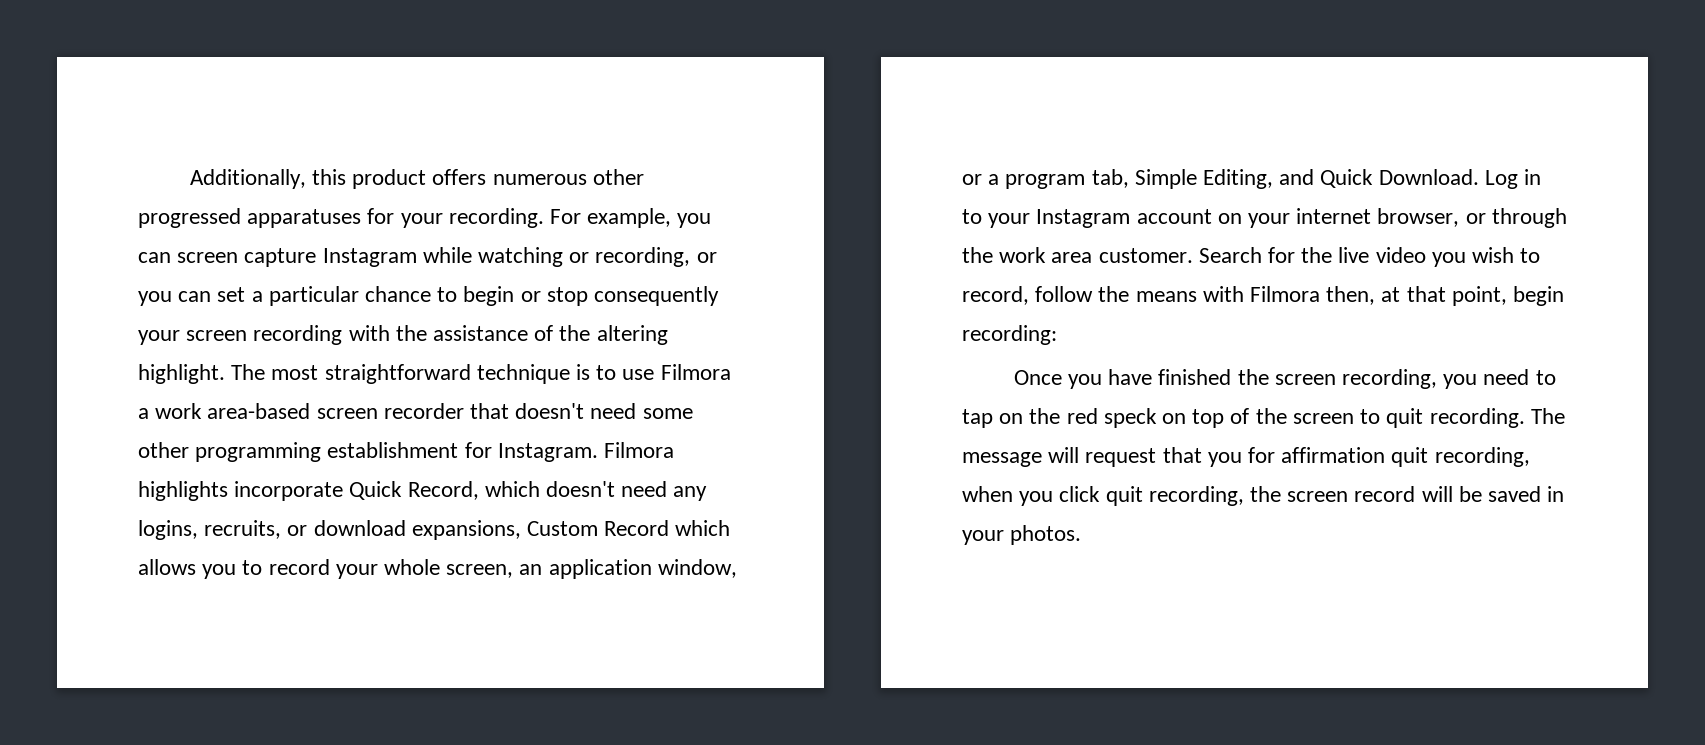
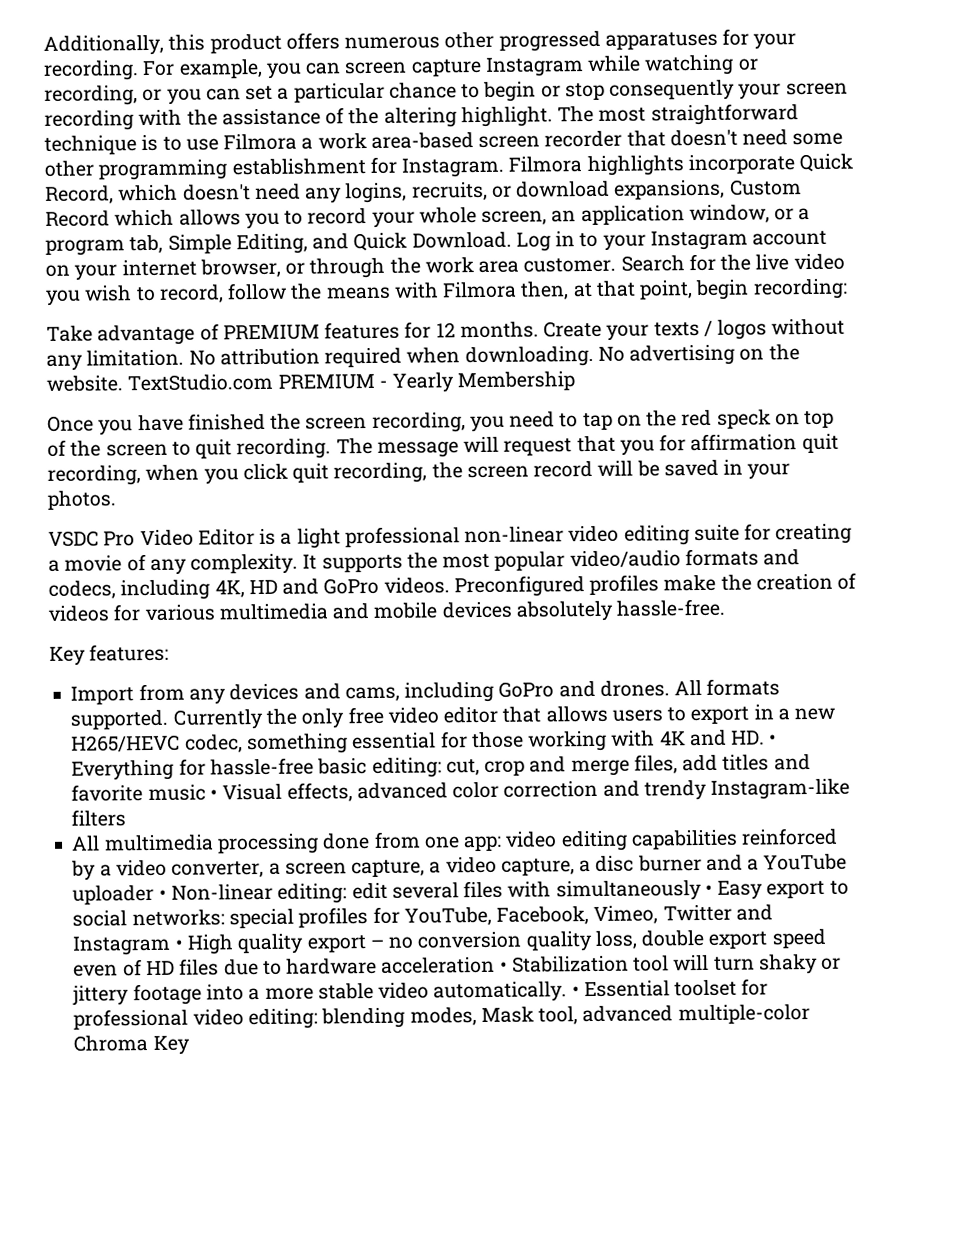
(1057, 335) none -> [46,318,846,346] [46,344,800,371] [46,371,576,393] // Take advantage of PREMIUM features for 12 months. Create your texts / logos without any limitation. No attribution required when downloading. No advertising on the website. TextStudio.com PREMIUM - Yearly Membership
(1082, 535) none -> [48,523,853,549] [48,548,801,576] [48,572,857,601] [48,598,726,622] [49,643,170,666] [70,678,781,705] [70,704,836,730] [71,729,778,755] [71,754,811,781] [71,778,851,802] [71,809,127,827] [71,827,839,855] [71,853,848,881] [72,880,849,905] [72,904,773,929] [72,928,826,956] [73,953,842,977] [72,978,769,1006] [73,1004,810,1030] [73,1035,190,1055] // VSDC Pro Video Editor is a light professional non-linear video editing suite for creating a movie of any complexity. It supports the most popular video/audio formats and codecs, including 4K, HD and GoPro videos. Preconfigured profiles make the creation of videos for various multimedia and mobile devices absolutely hassle-free. // Key features: // Import from any devices and cams, including GoPro and drones. All formats supported. Сurrently the only free video editor that allows users to export in a new H265/HEVC codec, something essential for those working with 4K and HD. • Everything for hassle-free basic editing: cut, crop and merge files, add titles and favorite music • Visual effects, advanced color correction and trendy Instagram-like filters // All multimedia processing done from one app: video editing capabilities reinforced by a video converter, a screen capture, a video capture, a disc burner and a YouTube uploader • Non-linear editing: edit several files with simultaneously • Easy export to social networks: special profiles for YouTube, Facebook, Vimeo, Twitter and Instagram • High quality export – no conversion quality loss, double export speed even of HD files due to hardware acceleration • Stabilization tool will turn shaky or jittery footage into a more stable video automatically. • Essential toolset for professional video editing: blending modes, Mask tool, advanced multiple-color Chroma Key

